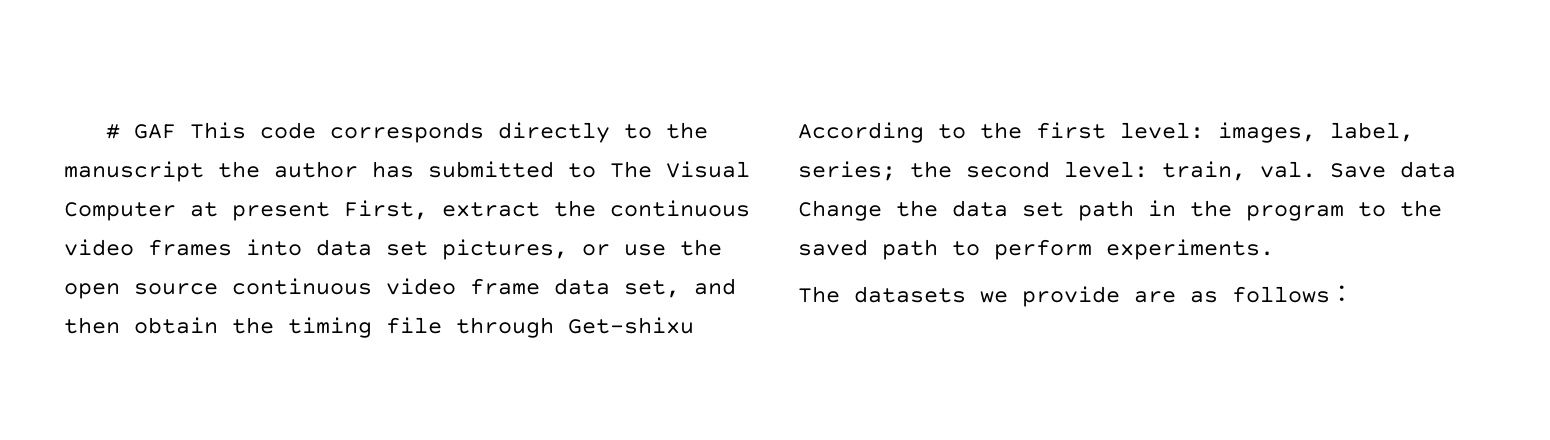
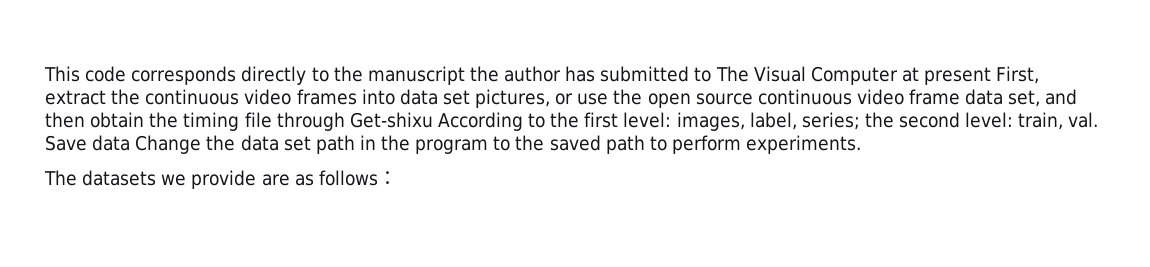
[106,124,177,139] # GAF -> (44, 74) none

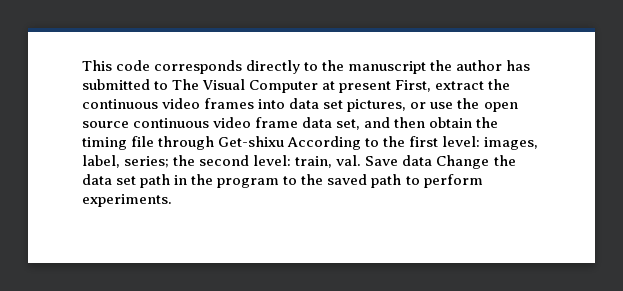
[44,170,397,189] // The datasets we provide are as follows： -> (172, 200) none

